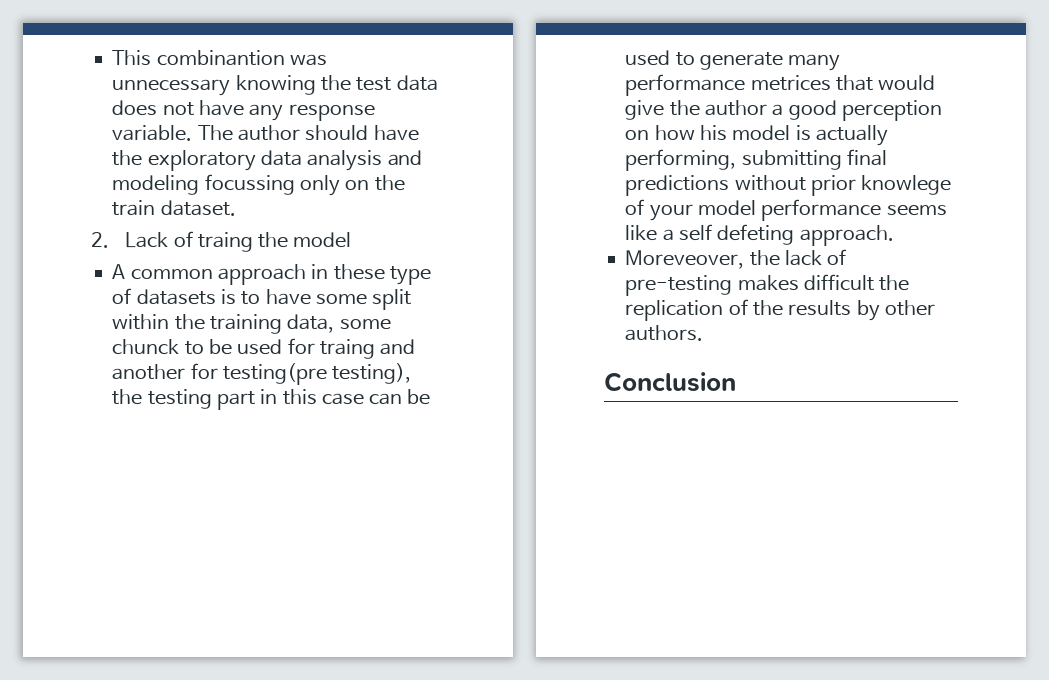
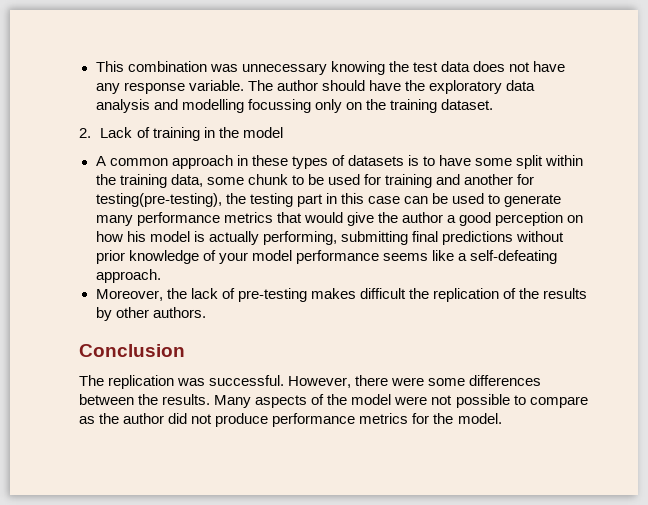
[156,50,285,66] combinantion -> [127,61,207,72] combination
[112,175,200,195] modeling -> [181,99,244,113] modelling
[112,200,156,216] train -> [389,99,437,113] training
[197,232,253,252] traing -> [152,127,215,141] training in
[389,266,431,285] type -> [291,156,328,169] types
[112,339,180,355] chunck -> [247,174,288,185] chunk
[319,339,375,359] traing -> [384,174,432,188] training
[222,363,412,385] testing(pre testing), -> [95,193,222,207] testing(pre-testing),
[750,75,831,91] metrices -> [223,212,273,223] metrics
[861,175,952,195] knowlege -> [128,250,199,264] knowledge
[678,224,795,245] self defeting -> [469,250,557,264] self-defeating
[625,250,745,269] Moreveover, -> [95,289,163,301] Moreover,
(736, 382) none -> [79,375,542,389] [79,394,588,408] [79,413,502,427] // The replication was successful. However, there were some differences between the results. Many aspects of the model were not possible to compare as the author did not produce performance metrics for the model.

